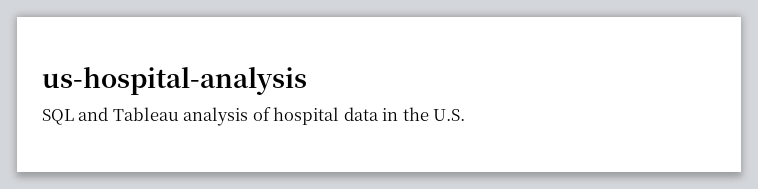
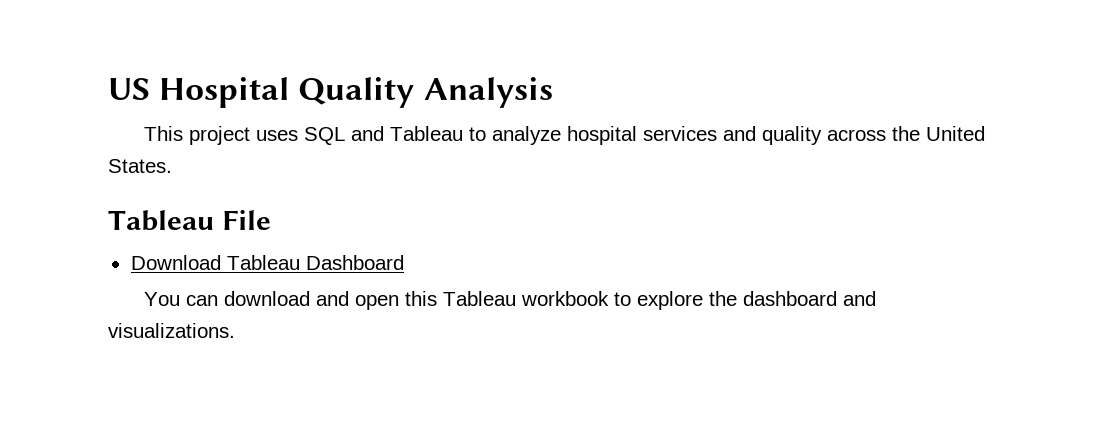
[42,67,307,95] [42,107,466,126] us-hospital-analysis // SQL and Tableau analysis of hospital data in the U.S. -> [108,77,553,108] [143,126,985,145] [108,159,172,173] [108,209,271,231] [130,255,404,270] [143,291,876,310] [108,323,235,338] US Hospital Quality Analysis // This project uses SQL and Tableau to analyze hospital services and quality across the United States. // Tableau File // Download Tableau Dashboard // You can download and open this Tableau workbook to explore the dashboard and visualizations.

